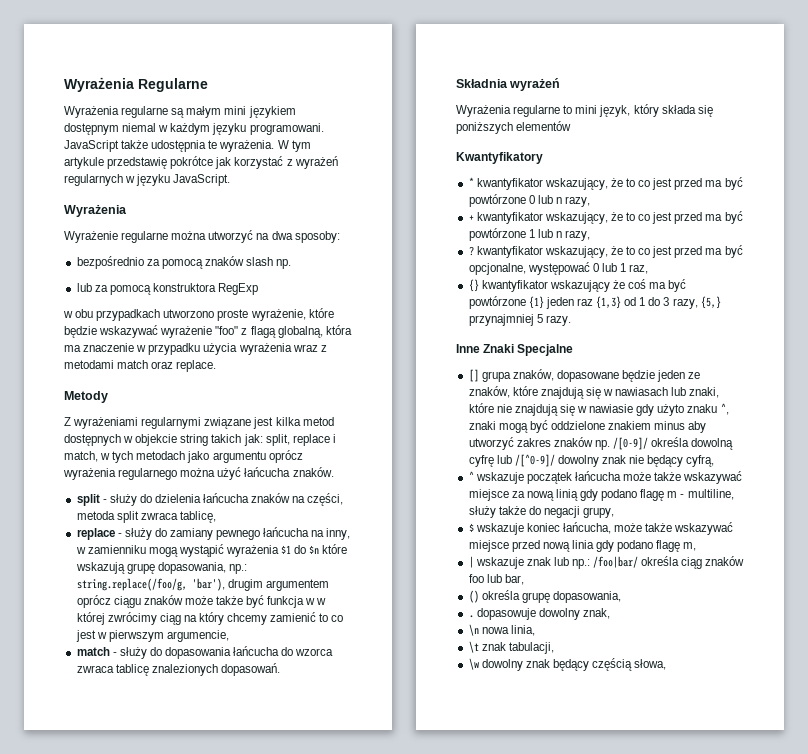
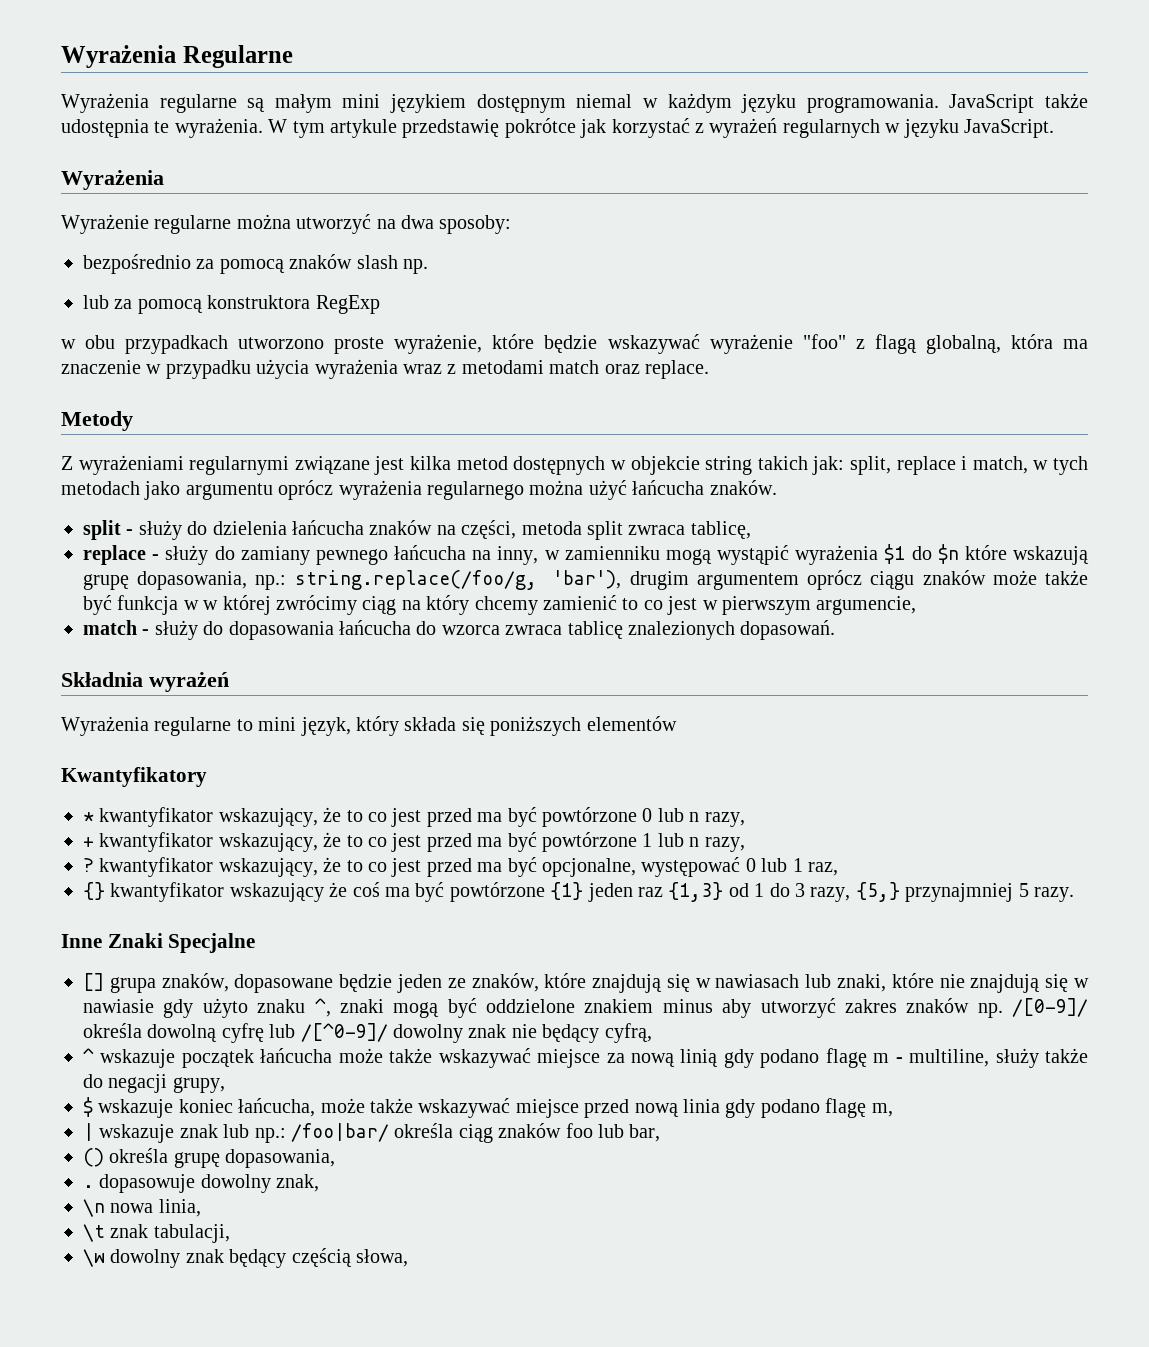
[249,123,324,135] programowani. -> [806,94,939,113] programowania.

